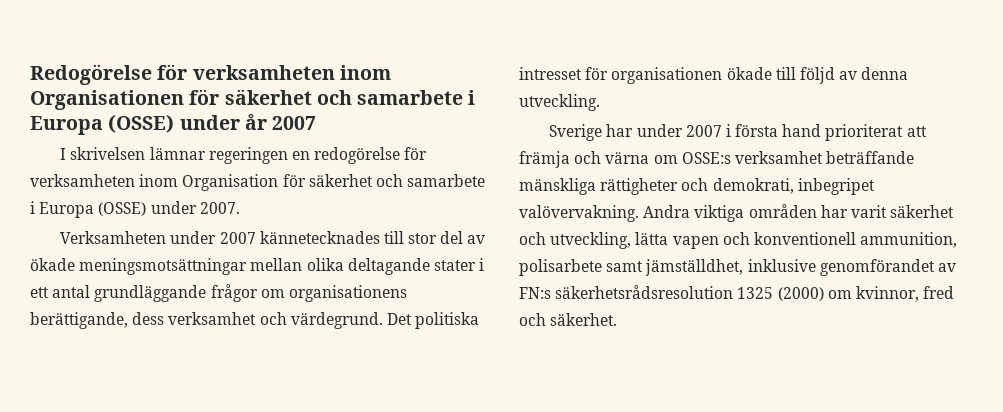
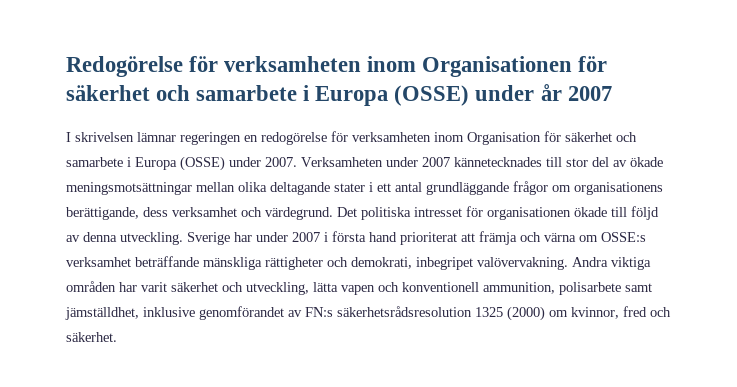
(240, 208) // -> (297, 162) none
(600, 102) // -> (183, 238) none

